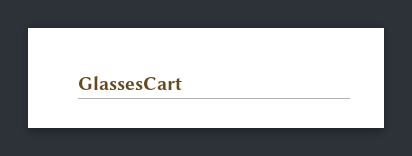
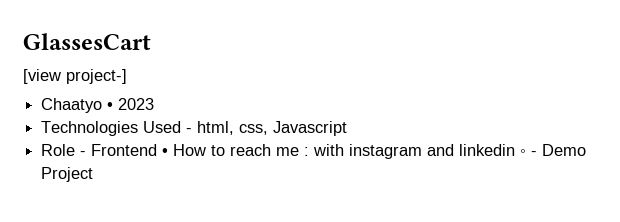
(182, 83) none -> [23,69,127,84] [41,98,155,113] [41,121,348,136] [41,144,587,159] [41,167,94,182] // [view project-] // Chaatyo • 2023 // Technologies Used - html, css, Javascript // Role - Frontend • How to reach me : with instagram and linkedin ◦ - Demo Project

